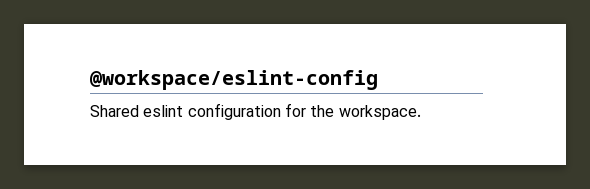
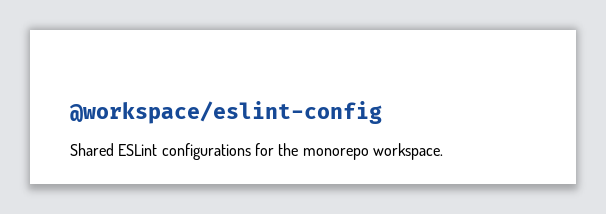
[143,103,281,120] eslint configuration -> [118,143,251,160] ESLint configurations
(335, 111) none -> [302,148,369,160] monorepo

